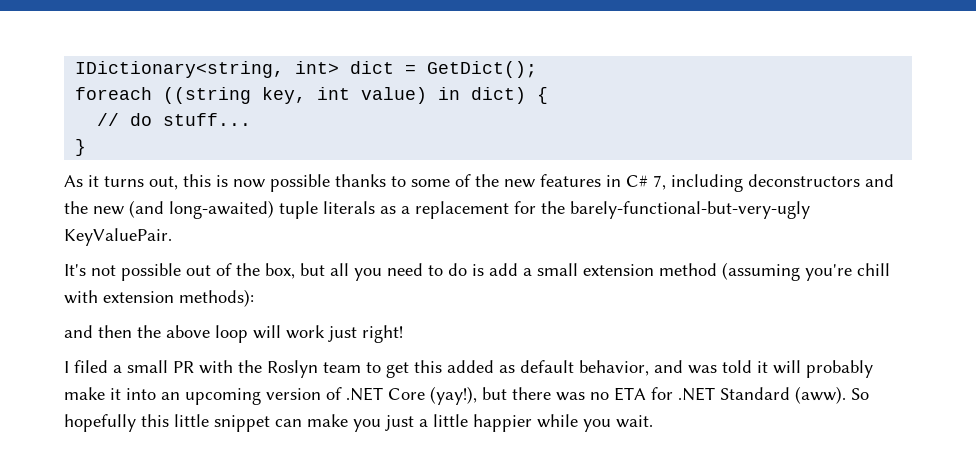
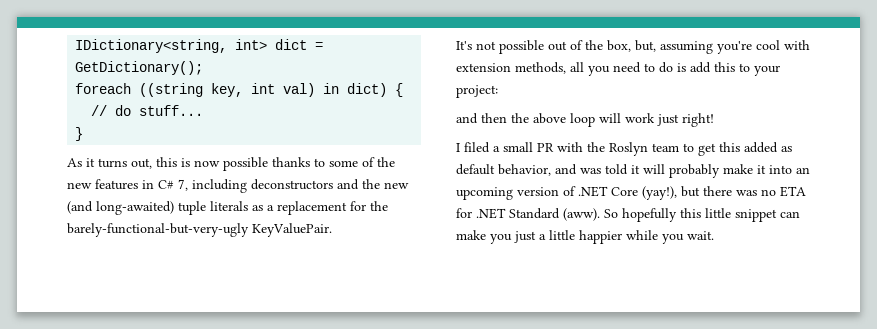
[427,61,538,78] GetDict(); -> [75,61,204,75] GetDictionary();
[361,87,428,104] value) -> [283,83,316,97] val)
[300,263,325,276] but -> [635,40,810,54] [456,62,566,74] but, assuming you're cool with extension methods,
[523,262,890,281] [64,289,254,307] a small extension method (assuming you're chill with extension methods): -> [714,62,780,76] [456,85,498,98] this to your project:

